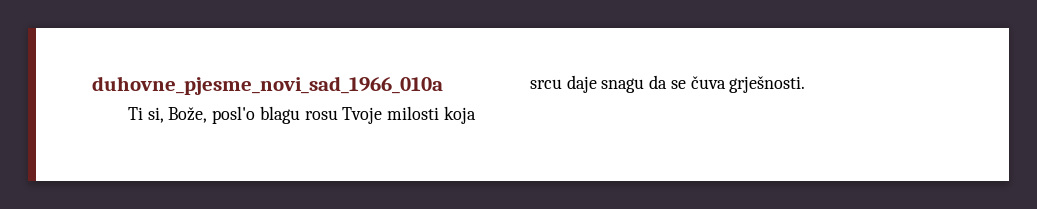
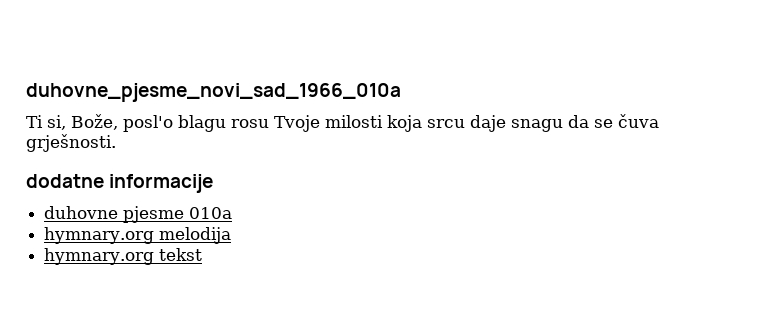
(806, 84) none -> [26,174,214,193] [44,206,233,223] [44,227,232,244] [44,248,203,265] // dodatne informacije // duhovne pjesme 010a // hymnary.org melodija // hymnary.org tekst

